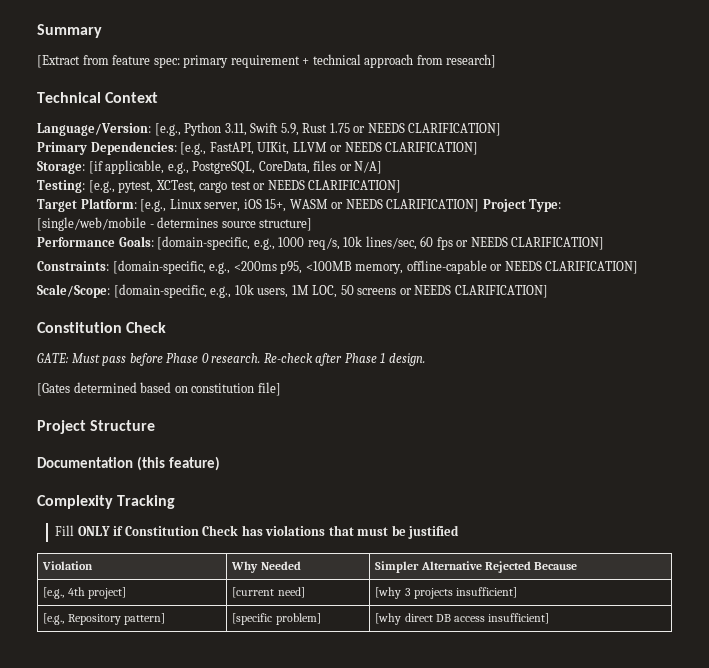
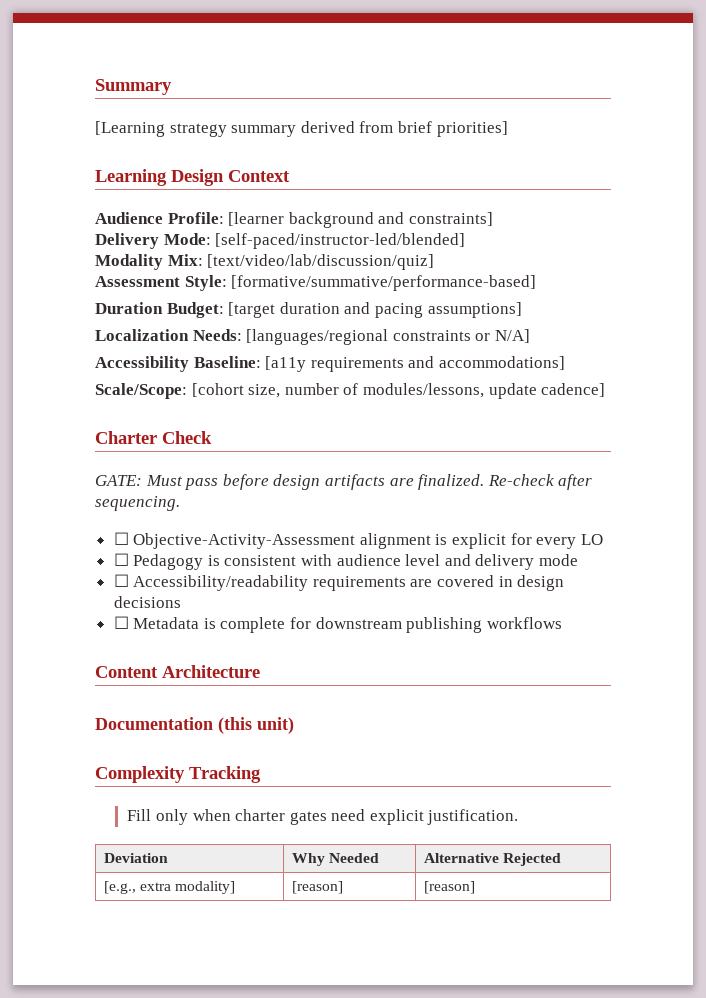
[37,54,497,68] [37,92,159,103] [37,122,502,136] [37,141,479,155] [37,160,383,174] [37,180,402,193] [37,198,562,212] [37,217,313,231] [37,236,605,250] [37,260,639,274] [37,284,548,298] [37,322,122,333] [Extract from feature spec: primary requirement + technical approach from research] // Technical Context // Language/Version: [e.g., Python 3.11, Swift 5.9, Rust 1.75 or NEEDS CLARIFICATION] // Primary Dependencies: [e.g., FastAPI, UIKit, LLVM or NEEDS CLARIFICATION] // Storage: [if applicable, e.g., PostgreSQL, CoreData, files or N/A] // Testing: [e.g., pytest, XCTest, cargo test or NEEDS CLARIFICATION] // Target Platform: [e.g., Linux server, iOS 15+, WASM or NEEDS CLARIFICATION] Project Type: [single/web/mobile - determines source structure] // Performance Goals: [domain-specific, e.g., 1000 req/s, 10k lines/sec, 60 fps or NEEDS CLARIFICATION] // Constraints: [domain-specific, e.g., <200ms p95, <100MB memory, offline-capable or NEEDS CLARIFICATION] // Scale/Scope: [domain-specific, e.g., 10k users, 1M LOC, 50 screens or NEEDS CLARIFICATION] // Constitution -> [95,121,508,137] [95,169,290,186] [95,212,493,228] [95,233,466,249] [95,254,435,270] [95,275,537,291] [95,302,522,318] [95,329,530,345] [95,356,565,372] [95,383,606,399] [95,431,157,444] [Learning strategy summary derived from brief priorities] // Learning Design Context // Audience Profile: [learner background and constraints] // Delivery Mode: [self-paced/instructor-led/blended] // Modality Mix: [text/video/lab/discussion/quiz] // Assessment Style: [formative/summative/performance-based] // Duration Budget: [target duration and pacing assumptions] // Localization Needs: [languages/regional constraints or N/A] // Accessibility Baseline: [a11y requirements and accommodations] // Scale/Scope: [cohort size, number of modules/lessons, update cadence] // Charter
[166,353,425,366] [37,382,281,396] [37,420,156,434] Phase 0 research. Re-check after Phase 1 design. // [Gates determined based on constitution file] // Project Structure -> [273,474,593,490] [95,496,180,511] [113,532,603,549] [113,553,579,570] [113,574,565,591] [113,596,181,608] [113,616,562,633] [95,665,260,678] design artifacts are finalized. Re-check after sequencing. // ☐ Objective-Activity-Assessment alignment is explicit for every LO // ☐ Pedagogy is consistent with audience level and delivery mode // ☐ Accessibility/readability requirements are covered in design decisions // ☐ Metadata is complete for downstream publishing workflows // Content Architecture
[168,456,220,471] feature) -> [257,717,294,734] unit)
[77,525,460,539] [42,561,94,570] ONLY if Constitution Check has violations that must be justified // Violation -> [155,809,519,825] [104,853,169,863] only when charter gates need explicit justification. // Deviation
[375,561,420,573] Simpler -> (380, 858) none
[533,562,577,570] [43,587,126,599] [232,587,305,598] [375,587,517,599] [43,613,165,625] [232,613,321,625] [375,613,549,625] Because // [e.g., 4th project] | [current need] | [why 3 projects insufficient] // [e.g., Repository pattern] | [specific problem] | [why direct DB access insufficient] -> [104,881,236,894] [292,881,344,894] [424,881,476,894] // [e.g., extra modality] | [reason] | [reason]

